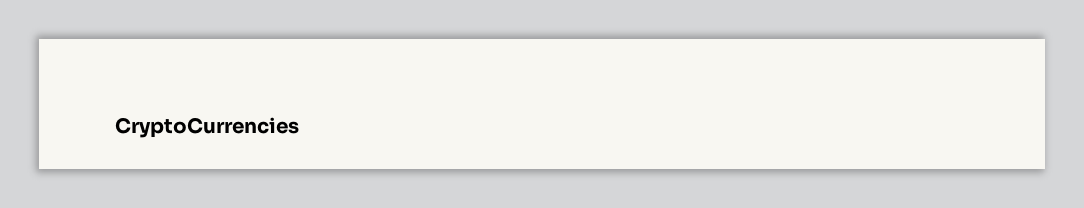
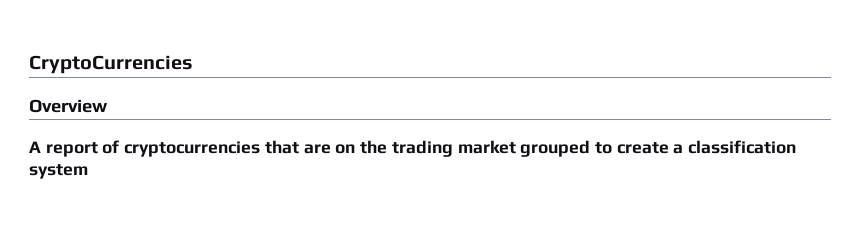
(299, 127) none -> [29,99,108,113] [29,140,797,157] [29,164,88,179] // Overview // A report of cryptocurrencies that are on the trading market grouped to create a classification system

